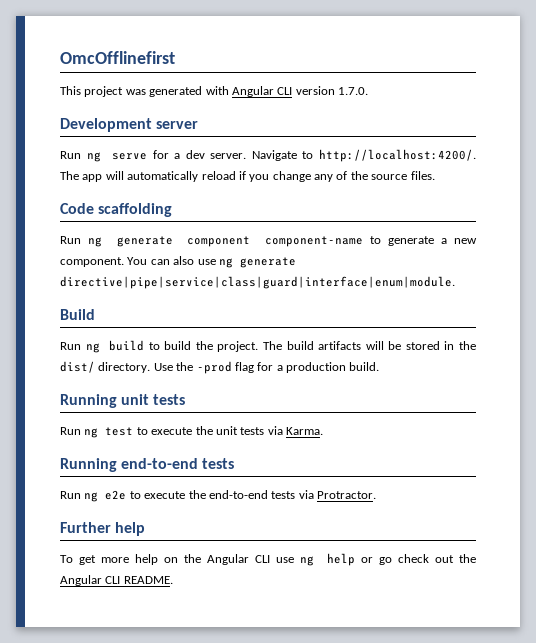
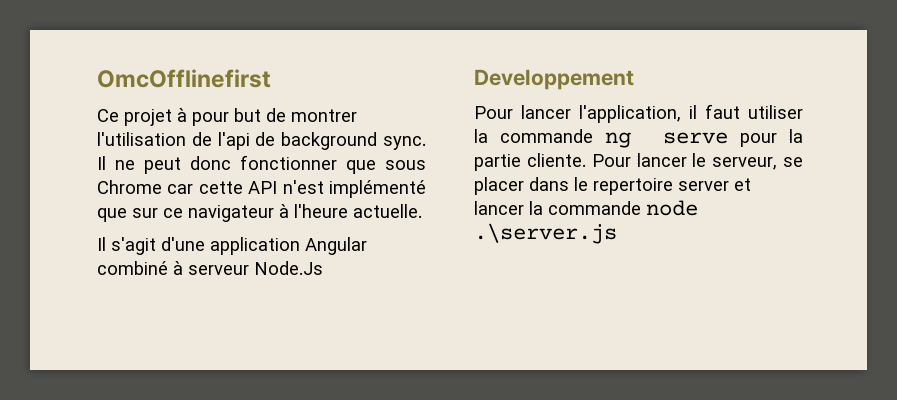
[60,86,368,97] [60,118,199,132] [60,149,476,162] [60,171,435,182] [60,203,173,217] [60,236,477,247] [60,256,296,268] [60,276,455,289] [60,309,95,320] [60,340,476,353] [60,361,380,374] [60,394,186,408] [60,426,323,438] [60,458,235,472] [60,490,376,502] [60,522,146,536] [60,553,476,566] [60,575,173,586] This project was generated with Angular CLI version 1.7.0. // Development server // Run ng serve for a dev server. Navigate to http://localhost:4200/. The app will automatically reload if you change any of the source files. // Code scaffolding // Run ng generate component component-name to generate a new component. You can also use ng generate directive|pipe|service|class|guard|interface|enum|module. // Build // Run ng build to build the project. The build artifacts will be stored in the dist/ directory. Use the -prod flag for a production build. // Running unit tests // Run ng test to execute the unit tests via Karma. // Running end-to-end tests // Run ng e2e to execute the end-to-end tests via Protractor. // Further help // To get more help on the Angular CLI use ng help or go check out the Angular CLI README. -> [97,108,357,126] [97,132,427,150] [97,155,426,174] [97,180,426,198] [97,204,422,222] [97,237,367,255] [97,261,323,275] [474,69,634,90] [474,104,803,123] [474,129,803,148] [474,153,803,171] [474,177,751,195] [474,200,698,216] [474,223,617,244] Ce projet à pour but de montrer l'utilisation de l'api de background sync. Il ne peut donc fonctionner que sous Chrome car cette API n'est implémenté que sur ce navigateur à l'heure actuelle. // Il s'agit d'une application Angular combiné à serveur Node.Js // Developpement // Pour lancer l'application, il faut utiliser la commande ng serve pour la partie cliente. Pour lancer le serveur, se placer dans le repertoire server et lancer la commande node .\server.js

